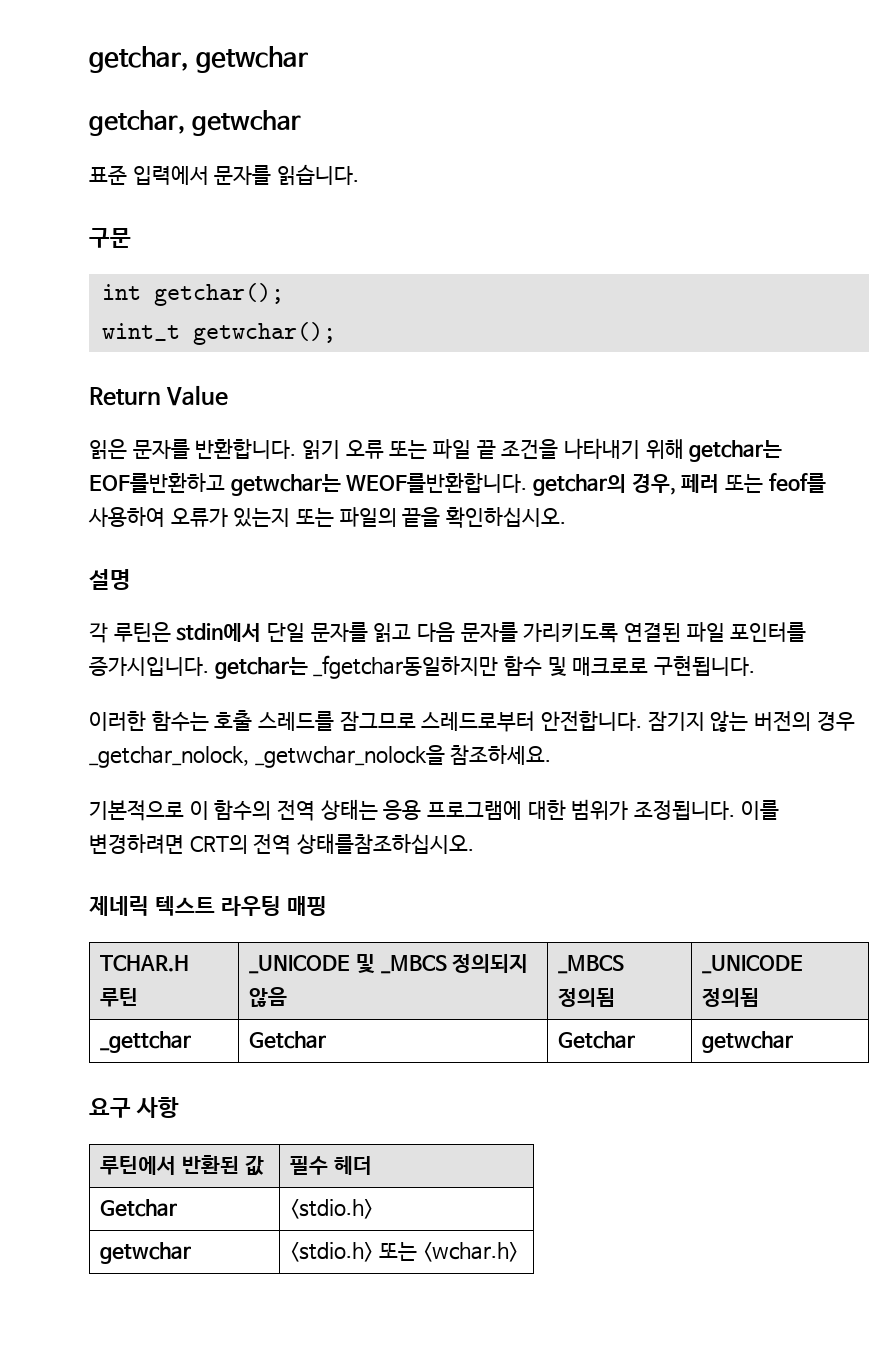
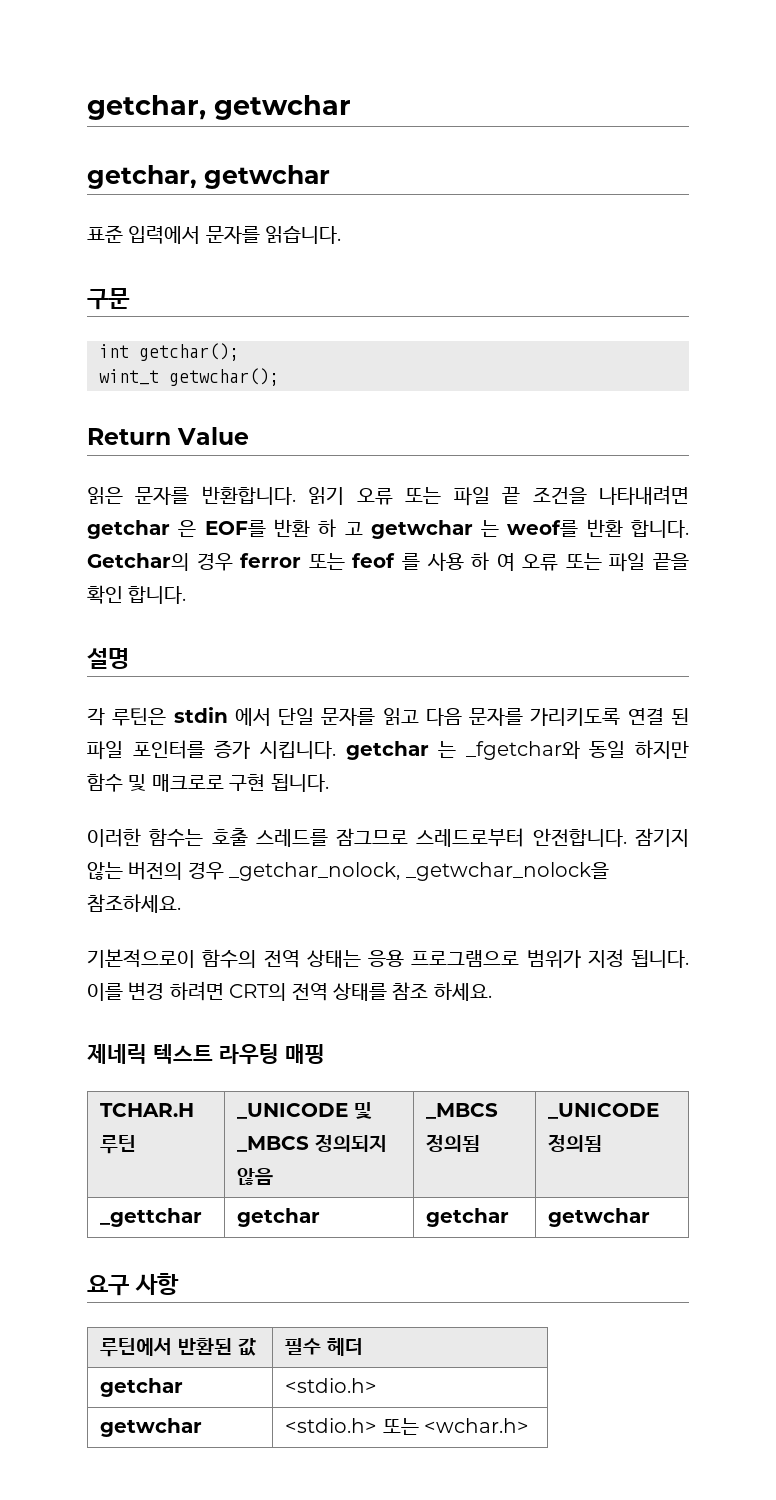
[564,438,783,462] [89,472,826,496] [88,507,567,528] 나타내기 위해 getchar는 EOF를반환하고 getwchar는 WEOF를반환합니다. getchar의 경우, 페러 또는 feof를 사용하여 오류가 있는지 또는 파일의 끝을 확인하십시오. -> [599,485,689,505] [87,519,689,539] [87,552,689,572] [87,585,187,604] 나타내려면 getchar 은 EOF를 반환 하 고 getwchar 는 weof를 반환 합니다. Getchar의 경우 ferror 또는 feof 를 사용 하 여 오류 또는 파일 끝을 확인 합니다.
[176,623,262,642] stdin에서 -> [173,707,271,726] stdin 에서
[624,622,807,642] [89,655,499,679] 연결된 파일 포인터를 증가시입니다. getchar는 _fgetchar동일하지만 -> [627,708,689,725] [87,740,689,760] 연결 된 파일 포인터를 증가 시킵니다. getchar 는 _fgetchar와 동일 하지만
[654,656,756,676] 구현됩니다. -> [229,774,329,792] 구현 됩니다.
[89,800,209,821] 기본적으로 이 -> [87,949,195,968] 기본적으로이
[427,799,779,820] [89,833,474,855] 프로그램에 대한 범위가 조정됩니다. 이를 변경하려면 CRT의 전역 상태를참조하십시오. -> [411,949,689,968] [87,981,492,1001] 프로그램으로 범위가 지정 됩니다. 이를 변경 하려면 CRT의 전역 상태를 참조 하세요.
[249,1031,327,1049] [558,1031,636,1049] Getchar | Getchar -> [237,1208,321,1227] [426,1208,510,1227] getchar | getchar
[100,1199,178,1217] Getchar -> [100,1378,184,1397] getchar

